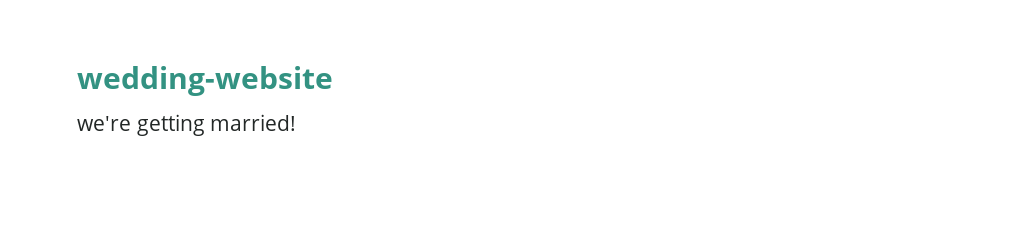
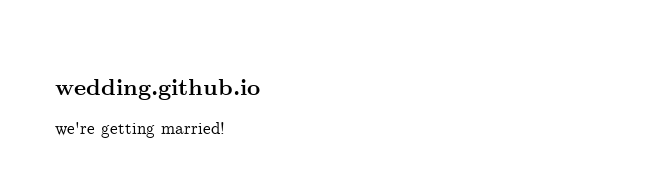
[77,66,333,96] wedding-website -> [55,79,260,100] wedding.github.io

